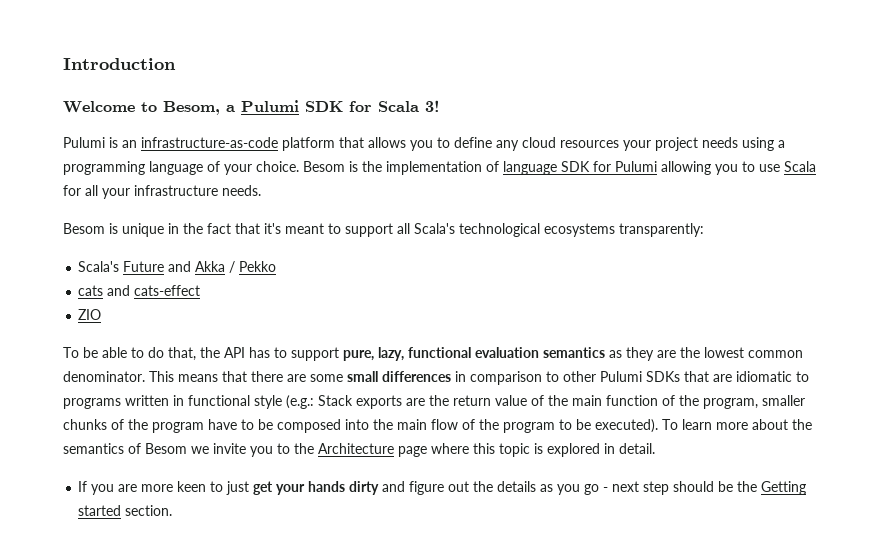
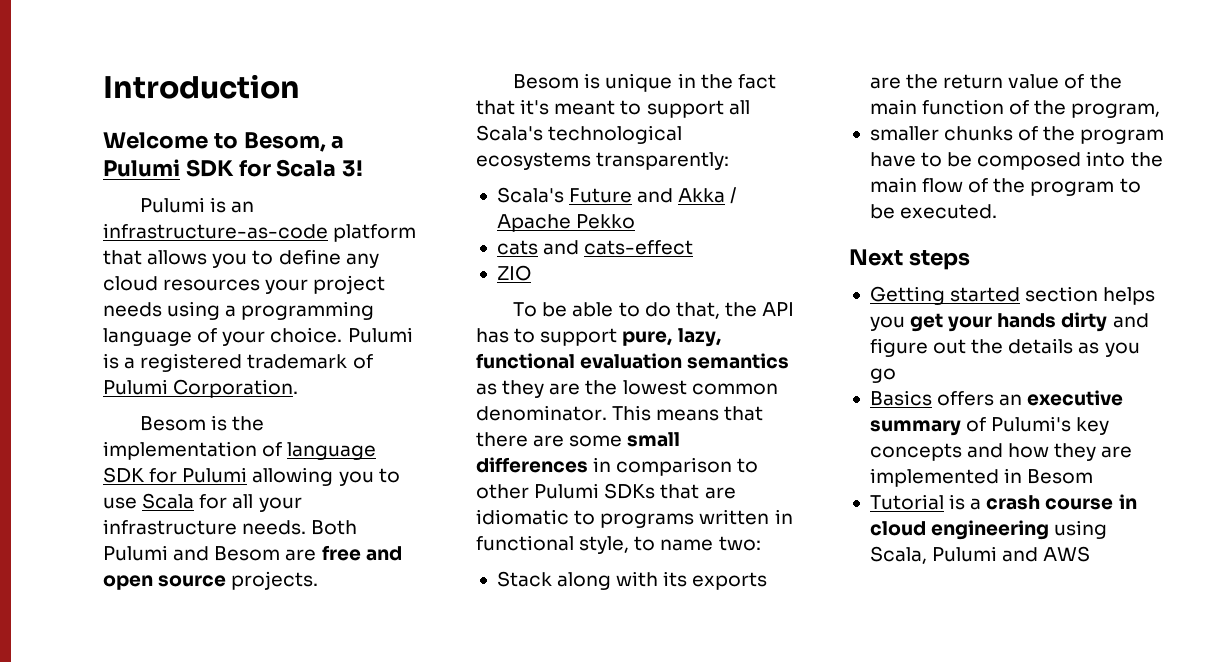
(299, 166) none -> [347,327,413,343] [103,353,373,372] [103,379,299,398] Pulumi is a registered trademark of Pulumi Corporation. //
(261, 190) none -> [311,520,358,535] [103,545,402,561] [103,571,319,590] Both Pulumi and Besom are free and open source projects.
(236, 267) none -> [496,214,571,232] Apache
[254,395,353,409] style (e.g.: Stack -> [579,536,761,554] [496,571,688,590] style, to name two: // Stack along with its
(758, 403) none -> (1161, 110) //
[595,419,812,433] [63,443,655,457] [78,481,250,495] executed). To learn more about the semantics of Besom we invite you to the Architecture page where this topic is explored in detail. // If you are more keen to just -> [900,204,998,219] [849,249,970,270] [869,286,1156,305] [869,316,905,331] executed. // Next steps // Getting started section helps you
[603,481,807,495] [78,505,173,516] - next step should be the Getting started section. -> [869,390,1124,406] [869,416,1110,436] [869,443,1133,461] [869,468,1094,487] [869,494,1137,510] [869,520,1108,540] [869,546,1091,564] // Basics offers an executive summary of Pulumi's key concepts and how they are implemented in Besom // Tutorial is a crash course in cloud engineering using Scala, Pulumi and AWS

